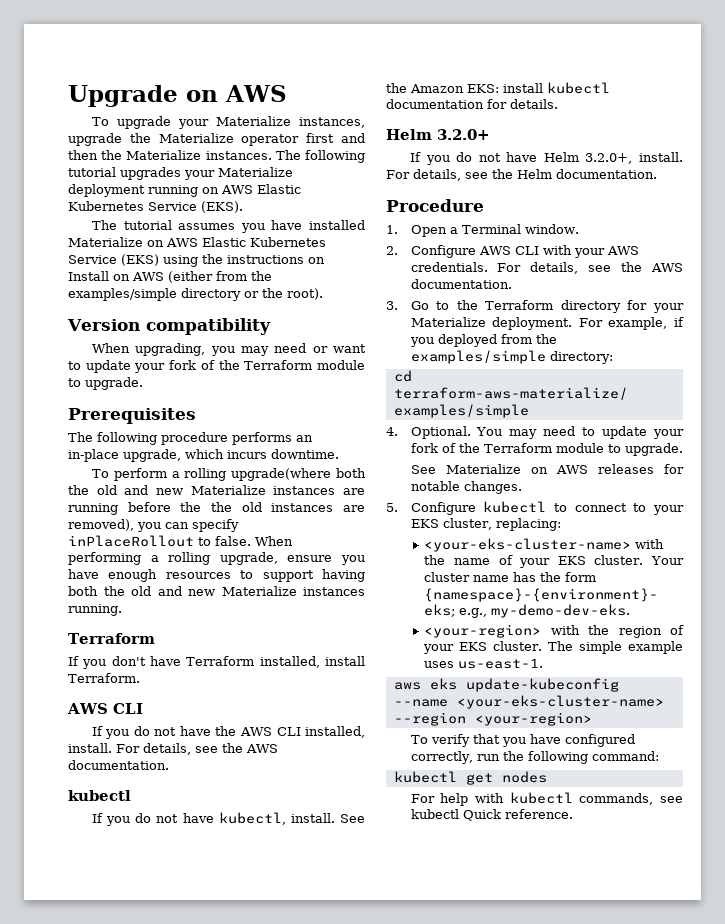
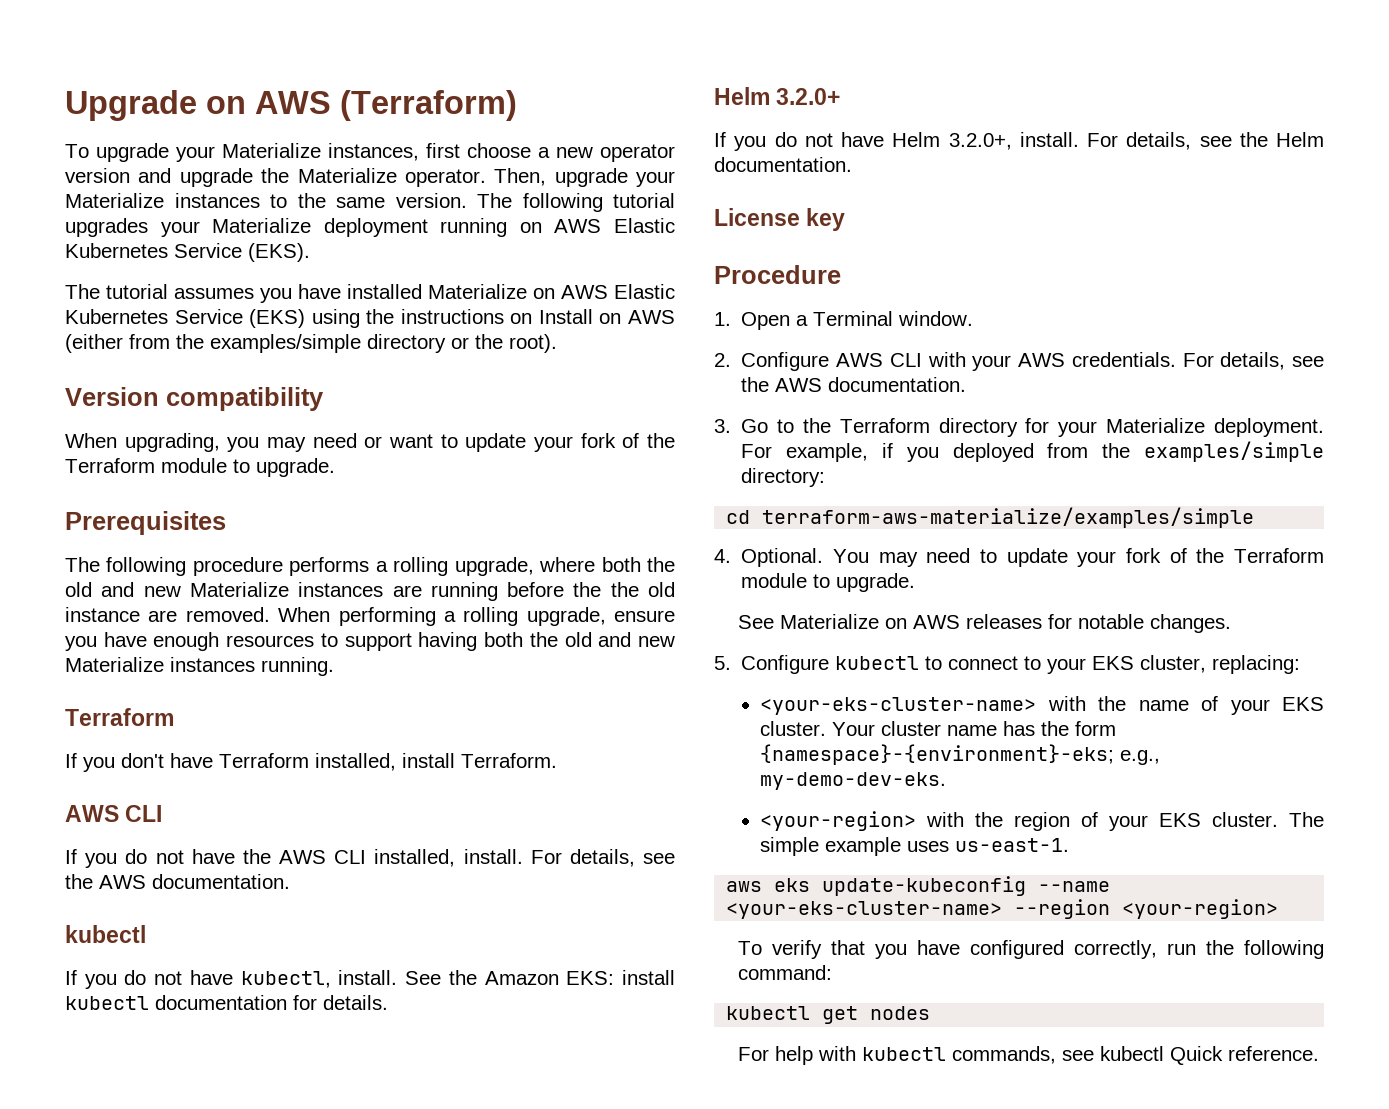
(287, 93) none -> [340,90,517,121] (Terraform)
[68,133,366,146] [68,150,272,160] upgrade the Materialize operator first and then the Materialize instances. -> [426,143,675,162] [65,168,675,187] [65,193,467,208] first choose a new operator version and upgrade the Materialize operator. Then, upgrade your Materialize instances to the same version.
[296,435,313,442] [68,449,339,462] [91,468,332,481] an in-place upgrade, which incurs downtime. // To perform a rolling upgrade(where -> [375,557,596,576] a rolling upgrade, where
[271,503,365,512] [68,519,239,532] [68,535,251,547] instances are removed), you can specify inPlaceRollout to false. -> [65,607,270,622] instance are removed.
(657, 174) none -> [714,208,846,231] // License key

